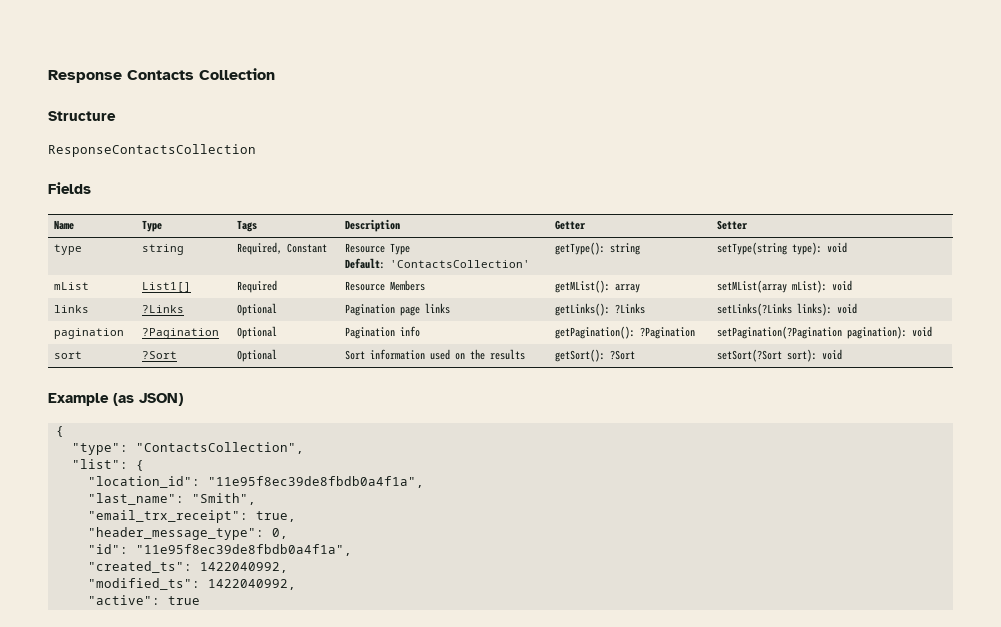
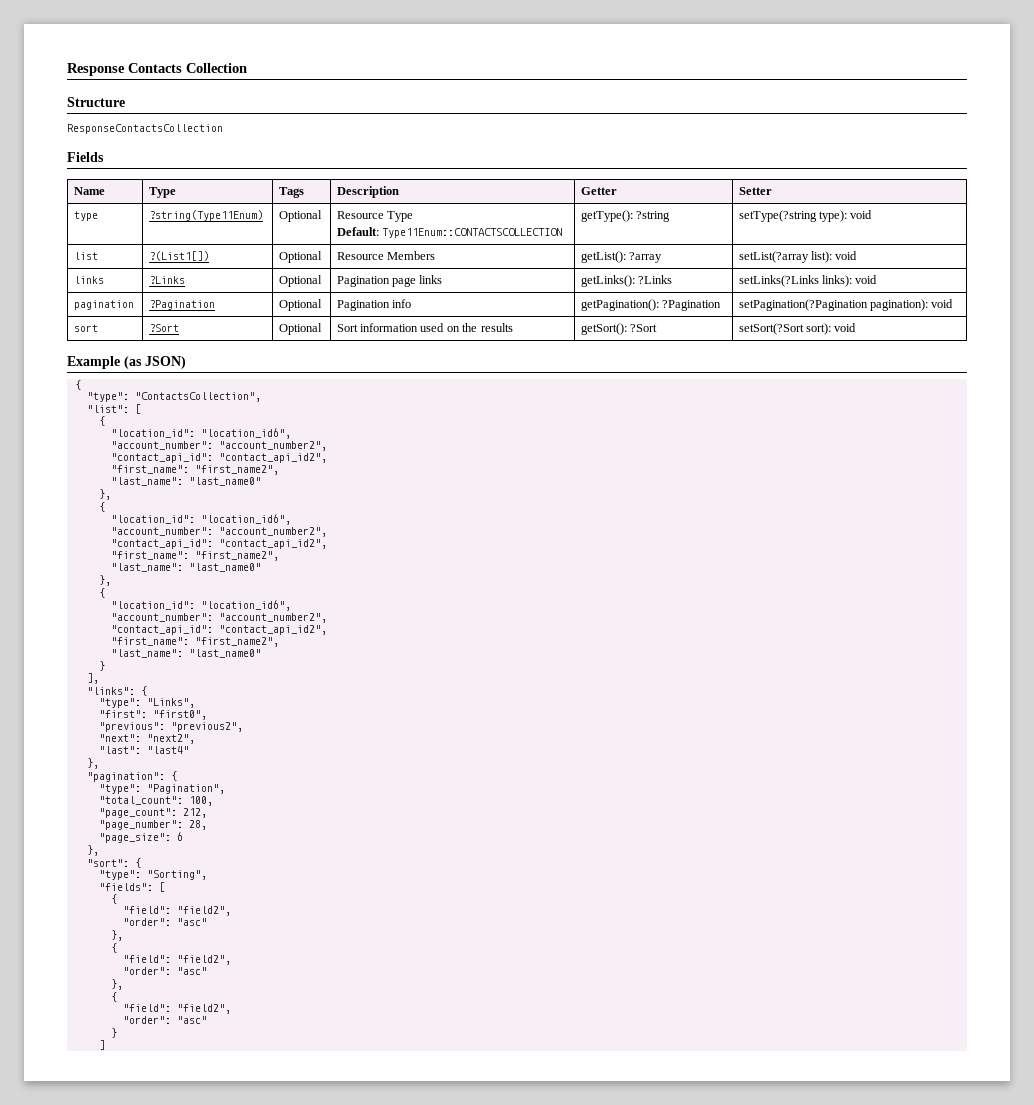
[141,244,184,255] [236,242,327,255] string | Required, Constant -> [148,210,263,221] [278,210,322,222] ?string(Type11Enum) | Optional
[389,260,530,268] 'ContactsCollection' -> [382,228,563,238] Type11Enum::CONTACTSCOLLECTION
[609,243,640,255] [716,242,787,255] string | setType(string -> [636,211,671,222] [738,210,817,222] ?string | setType(?string
[53,282,89,290] [141,282,191,292] [236,280,277,293] mList | List1[] | Required -> [73,252,98,260] [148,251,209,261] [278,251,322,263] list | ?(List1[]) | Optional
[554,280,640,293] [716,280,827,293] getMList(): array | setMList(array mList): -> [580,251,663,263] [738,251,833,263] getList(): ?array | setList(?array list):
[135,460,144,471] [87,476,424,488] [87,493,256,505] [87,510,296,523] [87,527,288,540] [87,544,352,556] [87,561,288,573] [87,578,296,590] [87,595,200,605] { // "location_id": "11e95f8ec39de8fbdb0a4f1a", // "last_name": "Smith", // "email_trx_receipt": true, // "header_message_type": 0, // "id": "11e95f8ec39de8fbdb0a4f1a", // "created_ts": 1422040992, // "modified_ts": 1422040992, // "active": true -> [134,404,141,414] [98,416,105,426] [110,428,291,439] [110,441,327,451] [110,453,327,463] [110,465,279,475] [110,477,261,486] [98,489,111,500] [98,502,105,512] [110,514,291,525] [110,527,327,537] [110,539,327,549] [110,551,279,561] [110,563,261,572] [98,575,111,586] [98,588,105,598] [110,600,291,611] [110,613,327,623] [110,625,327,635] [110,637,279,647] [110,649,261,658] [98,661,105,671] [86,673,99,684] [86,686,147,696] [98,698,195,708] [98,710,207,720] [98,722,243,732] [98,734,195,744] [98,746,189,754] [86,758,99,769] [86,771,177,782] [98,784,225,794] [98,796,213,806] [98,808,207,818] [98,820,207,830] [98,832,183,843] [86,845,99,856] [86,858,141,868] [98,870,207,880] [98,882,165,892] [110,894,117,904] [122,906,231,916] [122,918,207,926] [110,930,123,941] [110,943,117,953] [122,955,231,965] [122,967,207,975] [110,979,123,990] [110,992,117,1002] [122,1004,231,1014] [122,1016,207,1024] [110,1028,117,1038] [98,1040,105,1050] [ // { // "location_id": "location_id6", // "account_number": "account_number2", // "contact_api_id": "contact_api_id2", // "first_name": "first_name2", // "last_name": "last_name0" // }, // { // "location_id": "location_id6", // "account_number": "account_number2", // "contact_api_id": "contact_api_id2", // "first_name": "first_name2", // "last_name": "last_name0" // }, // { // "location_id": "location_id6", // "account_number": "account_number2", // "contact_api_id": "contact_api_id2", // "first_name": "first_name2", // "last_name": "last_name0" // } // ], // "links": { // "type": "Links", // "first": "first0", // "previous": "previous2", // "next": "next2", // "last": "last4" // }, // "pagination": { // "type": "Pagination", // "total_count": 100, // "page_count": 212, // "page_number": 28, // "page_size": 6 // }, // "sort": { // "type": "Sorting", // "fields": [ // { // "field": "field2", // "order": "asc" // }, // { // "field": "field2", // "order": "asc" // }, // { // "field": "field2", // "order": "asc" // } // ]

